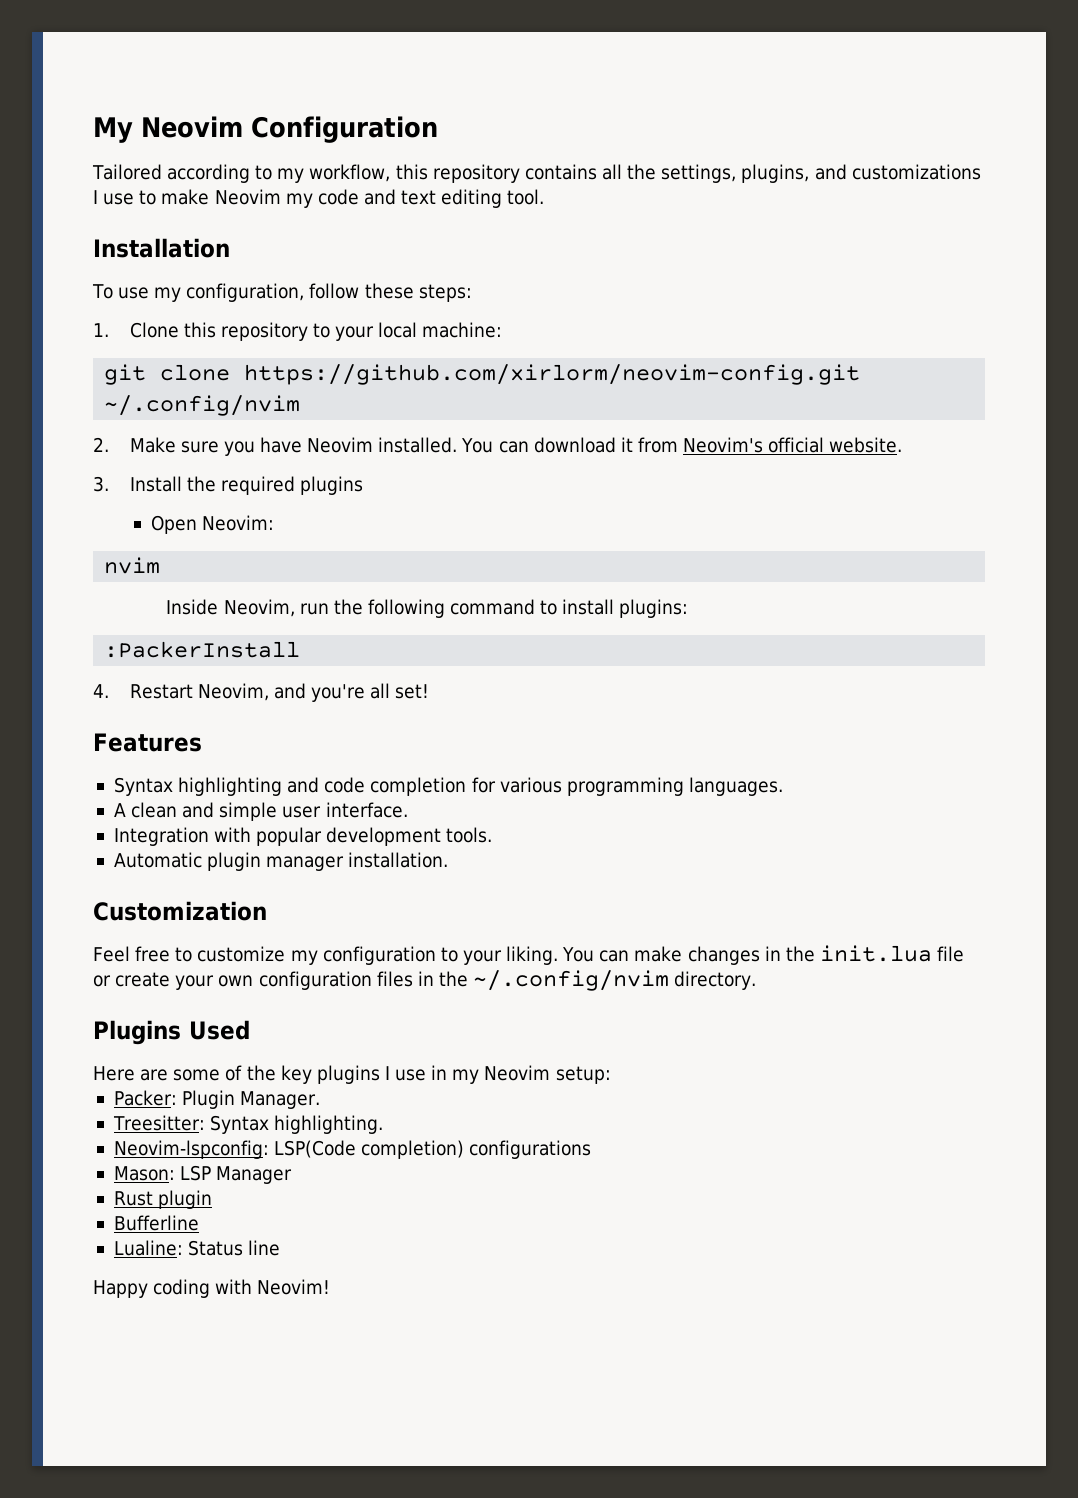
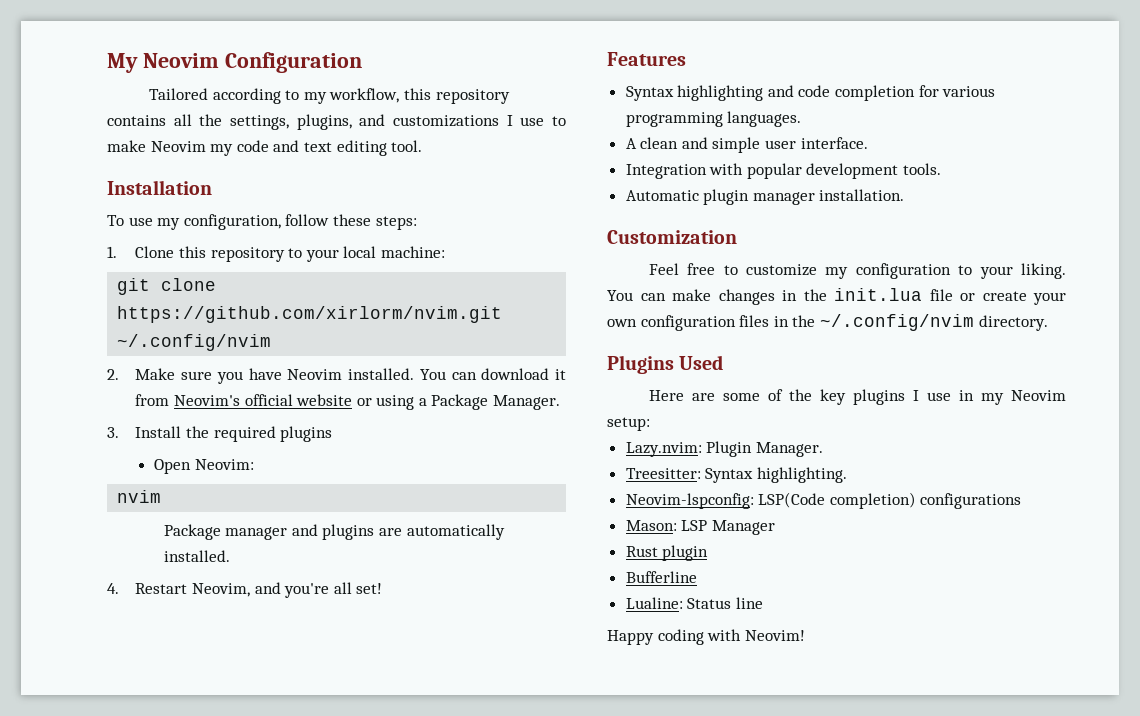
[244,364,861,385] https://github.com/xirlorm/neovim-config.git -> [117,306,503,323] https://github.com/xirlorm/nvim.git
[829,437,903,453] website. -> [296,394,561,410] website or using a Package Manager.
[166,599,689,618] [104,641,301,658] Inside Neovim, run the following command to install plugins: // :PackerInstall -> [163,524,505,540] [163,550,230,562] Package manager and plugins are automatically installed.
[113,1090,177,1106] Packer: -> [625,442,702,457] Lazy.nvim:

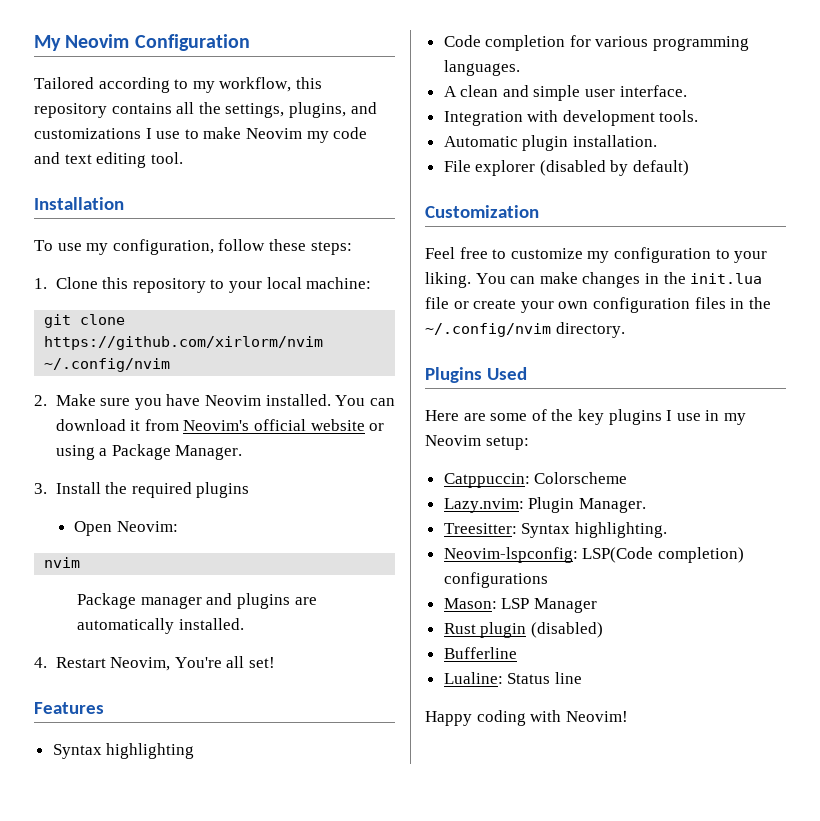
[117,306,503,323] https://github.com/xirlorm/nvim.git -> [44,336,324,350] https://github.com/xirlorm/nvim
[254,582,330,598] and you're -> [174,657,222,668] You're
[767,85,831,97] and code -> [443,35,481,47] // Code
[746,163,802,179] popular -> (559, 116) none
[752,192,815,205] manager -> (569, 143) none
(905, 195) none -> [443,160,690,176] // File explorer (disabled by default)
(650, 424) none -> [443,472,628,488] // Catppuccin: Colorscheme
(709, 553) none -> [530,622,603,638] (disabled)

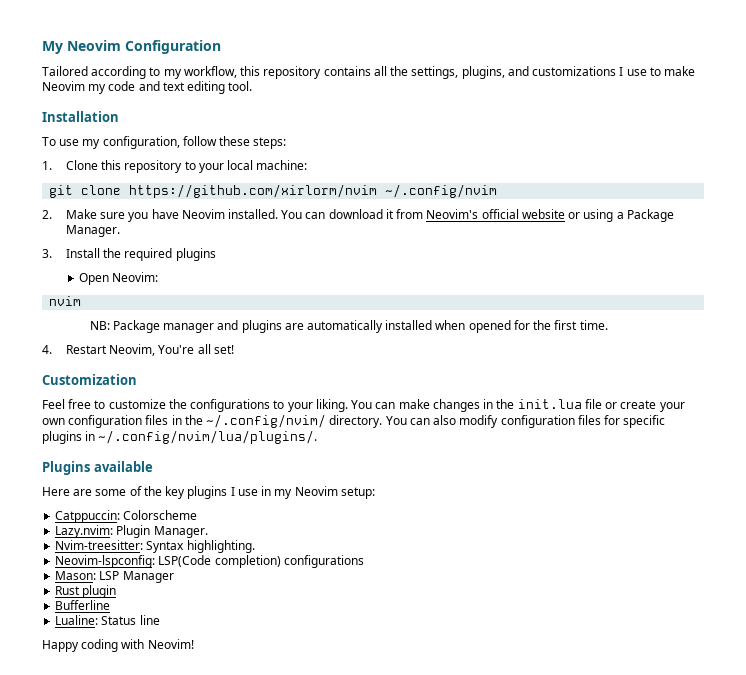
(81, 562) none -> [89,321,110,330] NB:
[178,618,244,630] installed. -> [385,320,608,333] installed when opened for the first time.
[34,702,104,714] [52,743,195,759] [443,35,750,51] [443,60,520,76] [443,85,687,101] [443,110,699,126] [443,135,657,151] [443,160,690,176] // Features // Syntax highlighting // Code completion for various programming languages. // A clean and simple user interface. // Integration with development tools. // Automatic plugin installation. // File explorer (disabled by default) -> (234, 349) none
[587,247,711,263] my configuration -> [168,399,271,412] the configurations
[425,323,551,337] ~/.config/nvim -> [206,414,327,428] ~/.config/nvim/
(625, 330) none -> [385,415,666,428] [42,430,318,444] You can also modify configuration files for specific plugins in ~/.config/nvim/lua/plugins/.
[486,367,527,380] Used -> [93,461,153,472] available
[443,523,517,534] Treesitter: -> [55,540,144,550] Nvim-treesitter:
[530,622,603,638] (disabled) -> (117, 591) none

